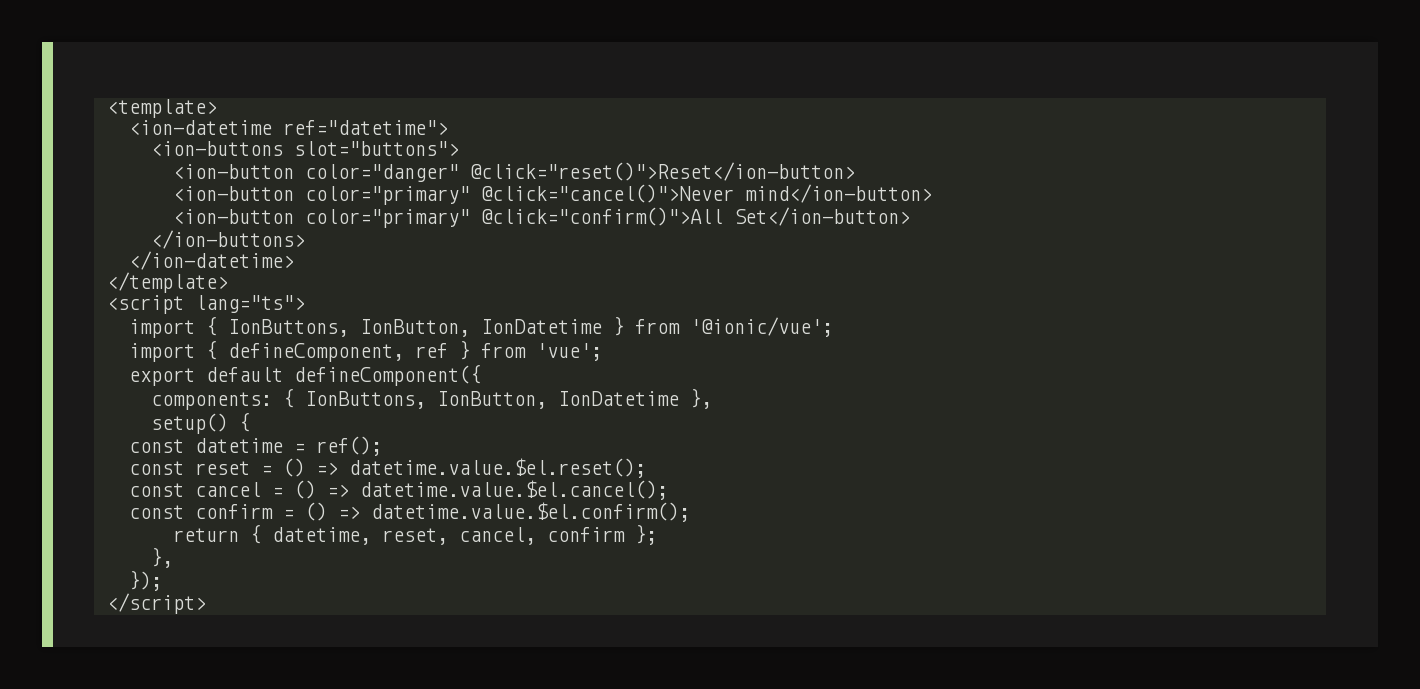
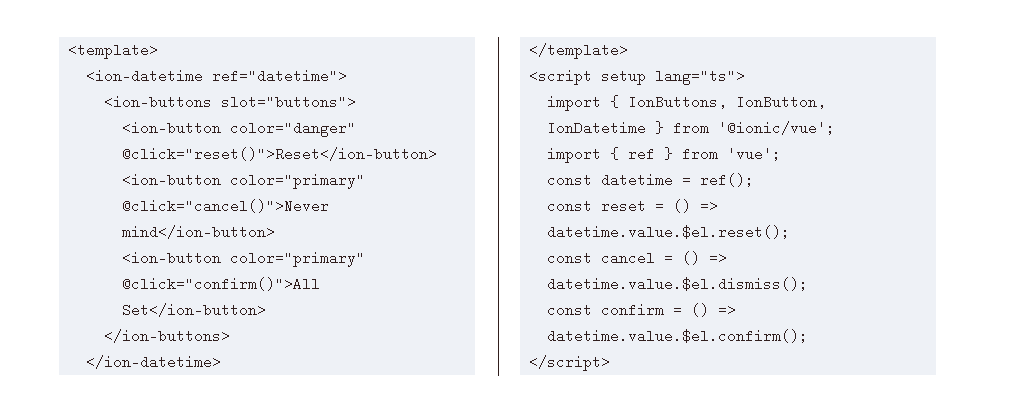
(185, 304) none -> [601,69,647,85] setup
[228,343,405,362] defineComponent, -> (620, 153) none
[129,364,482,386] [151,388,713,410] [151,412,251,434] // export default defineComponent({ // components: { IonButtons, IonButton, IonDatetime }, // setup() { -> (782, 154) none
[360,480,669,500] datetime.value.$el.cancel(); -> [547,277,809,291] datetime.value.$el.dismiss();
[173,524,658,545] [151,547,174,568] [129,570,163,591] // return { datetime, reset, cancel, confirm }; // }, // }); -> (809, 336) none

